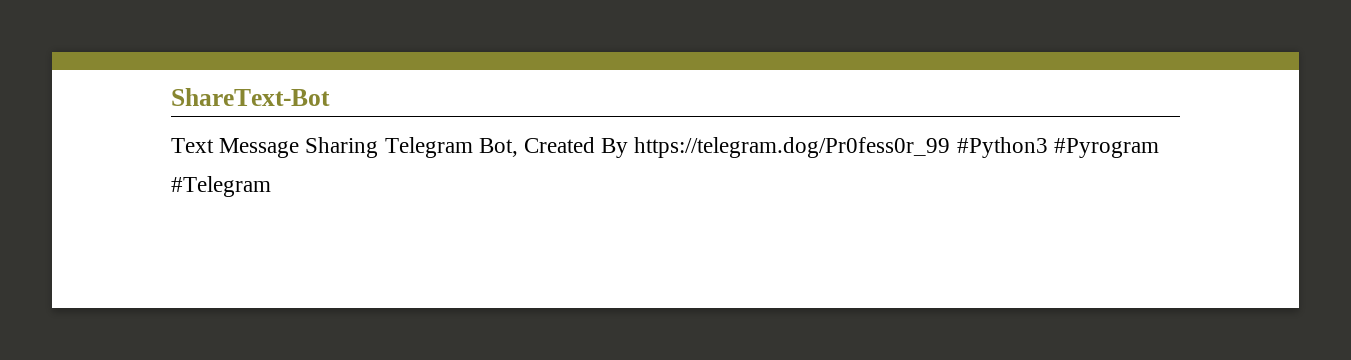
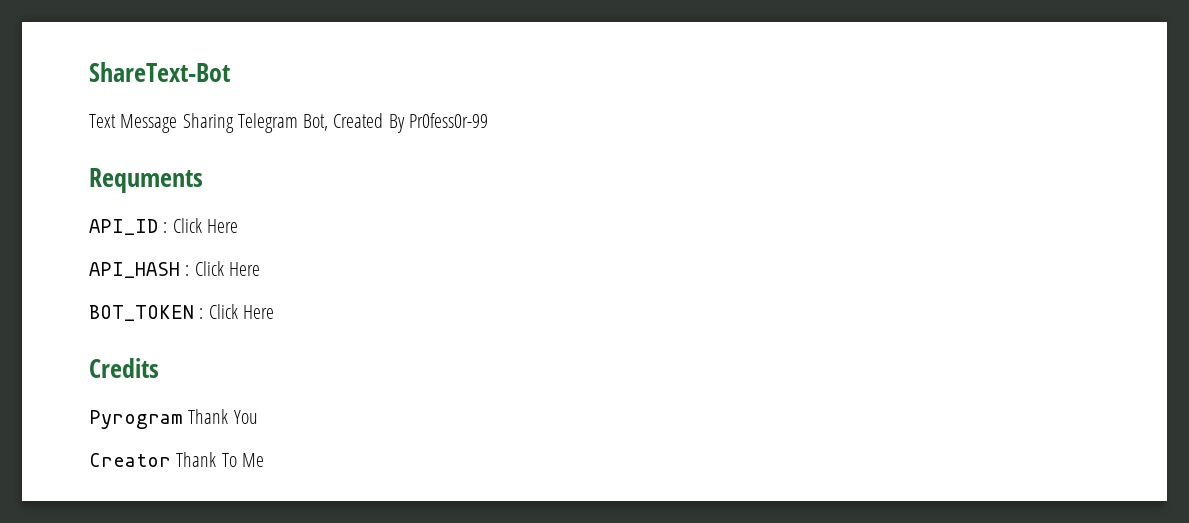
[634,137,1159,158] [171,176,271,197] https://telegram.dog/Pr0fess0r_99 #Python3 #Pyrogram #Telegram -> [408,113,488,128] [89,168,203,193] [89,218,238,235] [89,261,260,278] [89,304,274,321] [89,358,159,378] [89,409,258,429] [89,452,264,467] Pr0fess0r-99 // Requments // API_ID : Click Here // API_HASH : Click Here // BOT_TOKEN : Click Here // Credits // Pyrogram Thank You // Creator Thank To Me

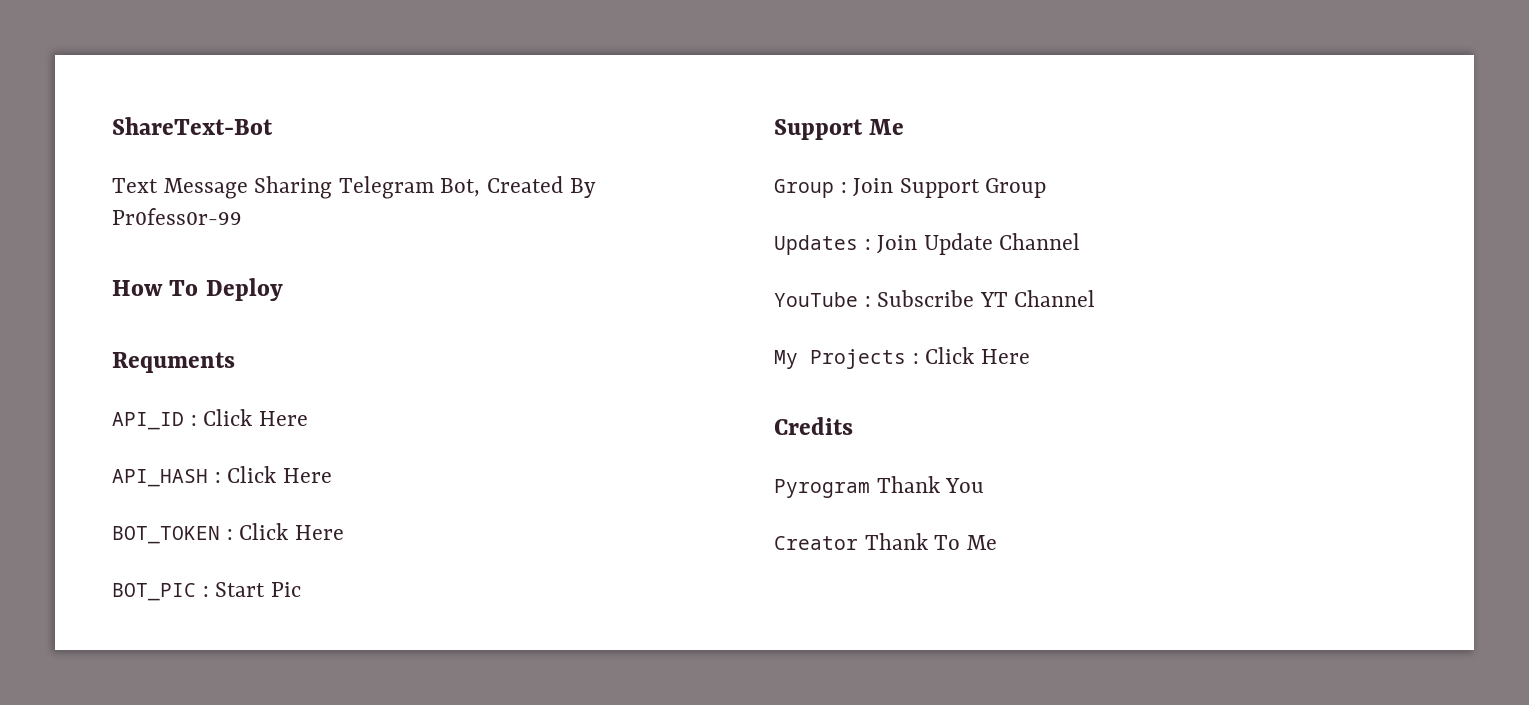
(488, 120) none -> [112,278,283,301] // How To Deploy
(274, 312) none -> [112,582,301,601] [774,119,905,140] [774,178,1047,198] [774,233,1081,255] [774,290,1096,307] [774,347,1030,369] // BOT_PIC : Start Pic // Support Me // Group : Join Support Group // Updates : Join Update Channel // YouTube : Subscribe YT Channel // My Projects : Click Here

